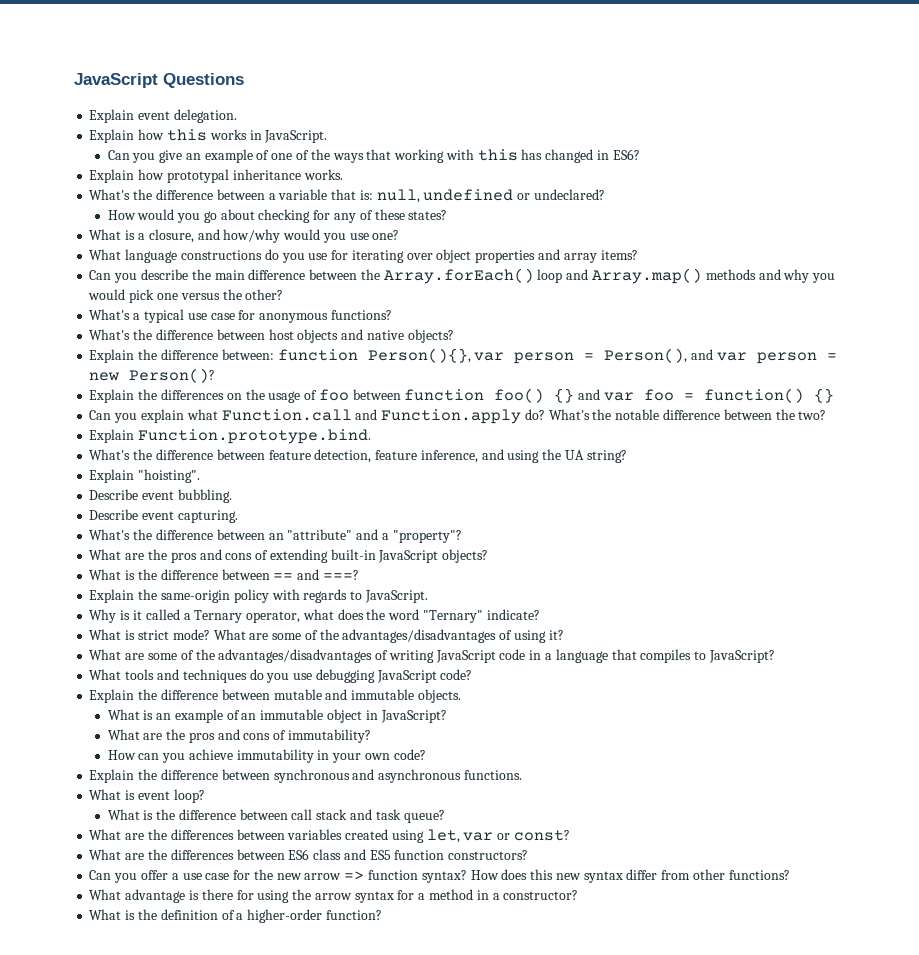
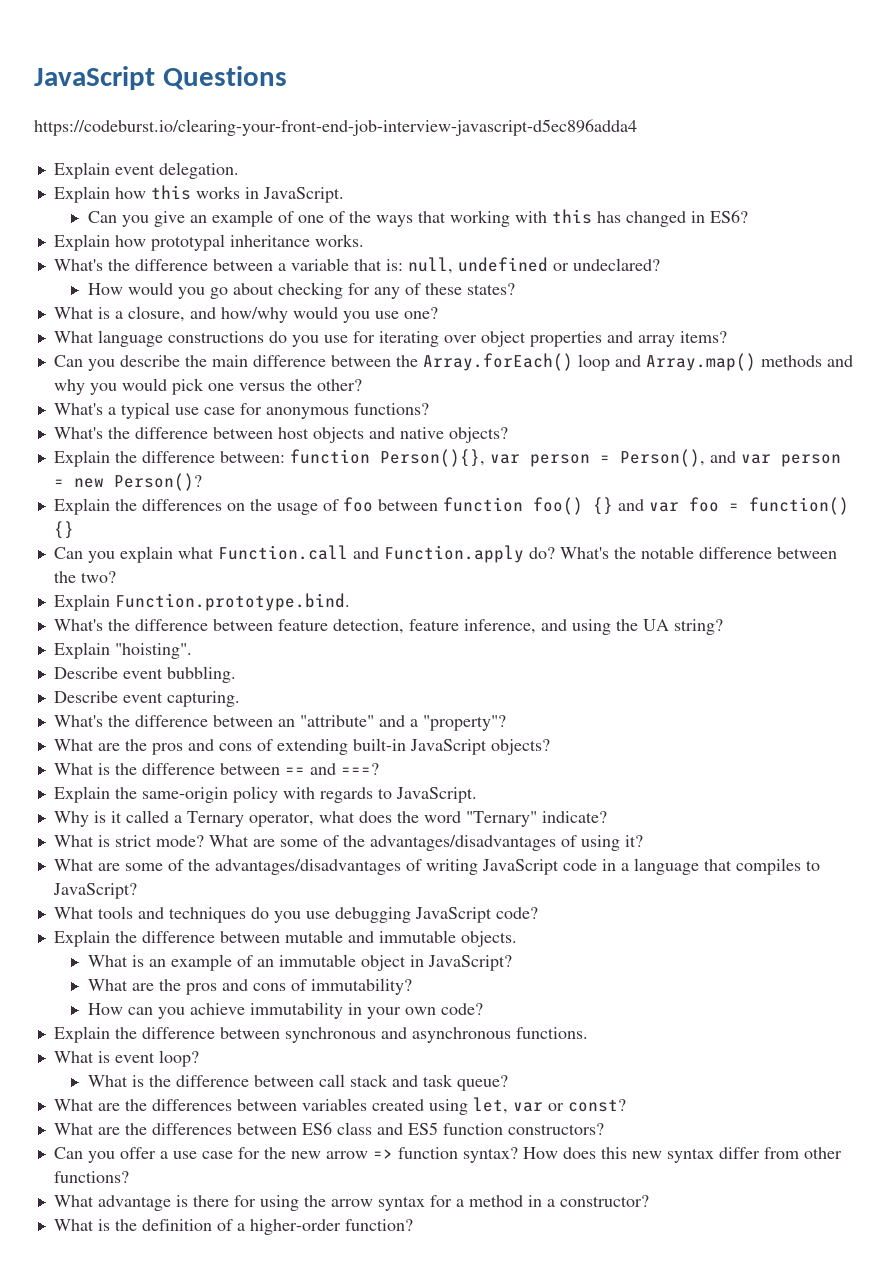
(244, 80) none -> [34,119,637,136] // https://codeburst.io/clearing-your-front-end-job-interview-javascript-d5ec896adda4

